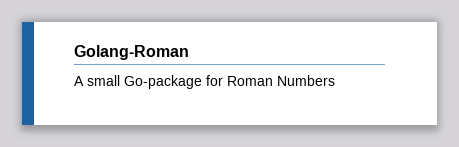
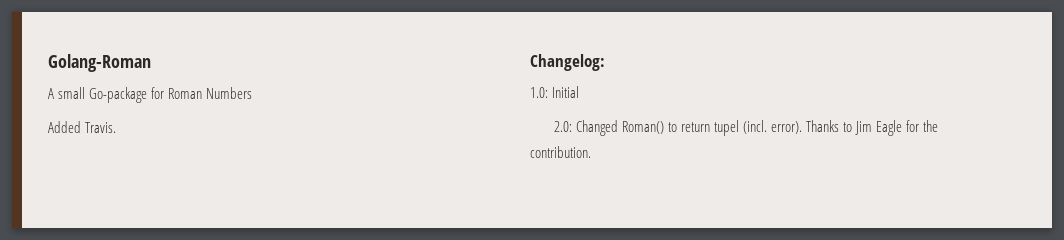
(335, 80) none -> [48,121,117,133] [530,54,605,71] [530,86,580,98] [553,120,939,136] [530,146,591,158] // Added Travis. // Changelog: // 1.0: Initial // 2.0: Changed Roman() to return tupel (incl. error). Thanks to Jim Eagle for the contribution.

